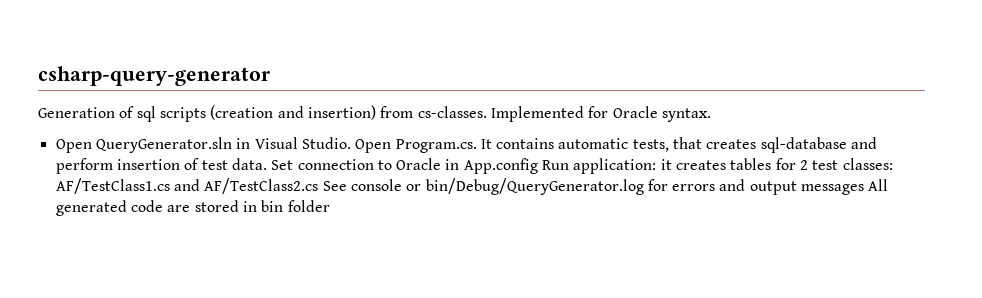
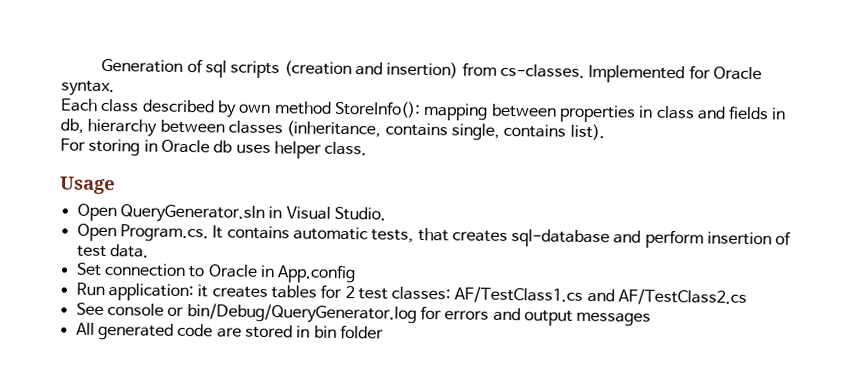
[38,66,270,86] csharp-query-generator // -> (101, 65) none
(711, 115) none -> [60,98,787,123] [60,118,605,141] [60,138,368,159] [59,176,116,195] // Each class described by own method StoreInfo(): mapping between properties in class and fields in db, hierarchy between classes (inheritance, contains single, contains list). // For storing in Oracle db uses helper class. // Usage
(351, 143) none -> (386, 213) //
(267, 164) none -> (149, 251) //
(538, 166) none -> (357, 274) //
(319, 186) none -> (748, 297) //
(865, 189) none -> (652, 319) //

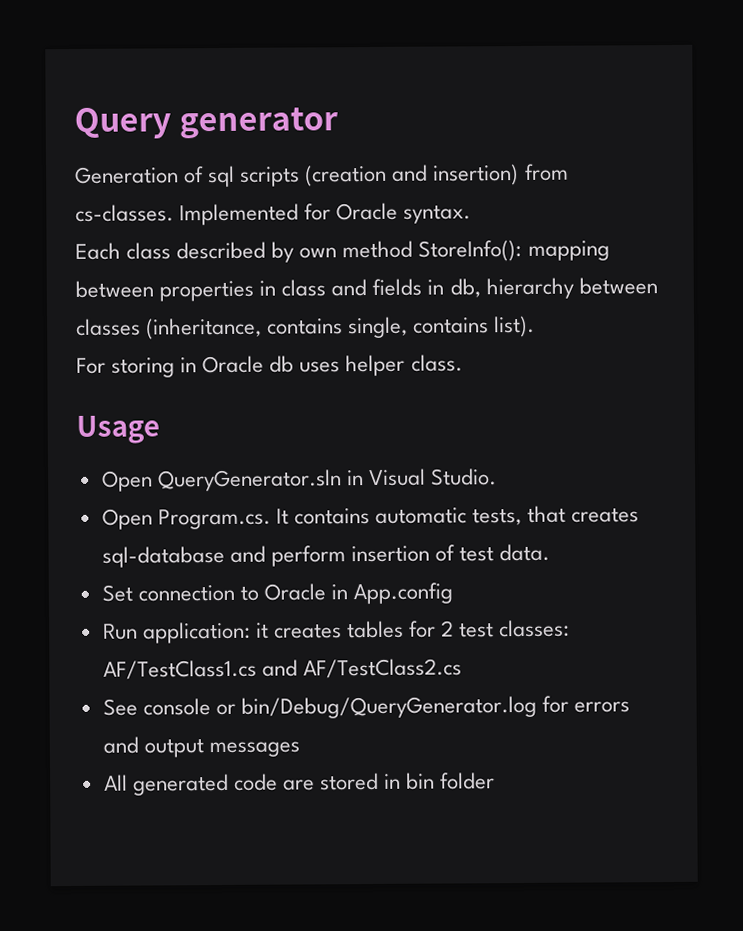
(101, 65) none -> [74,107,338,140] Query generator //

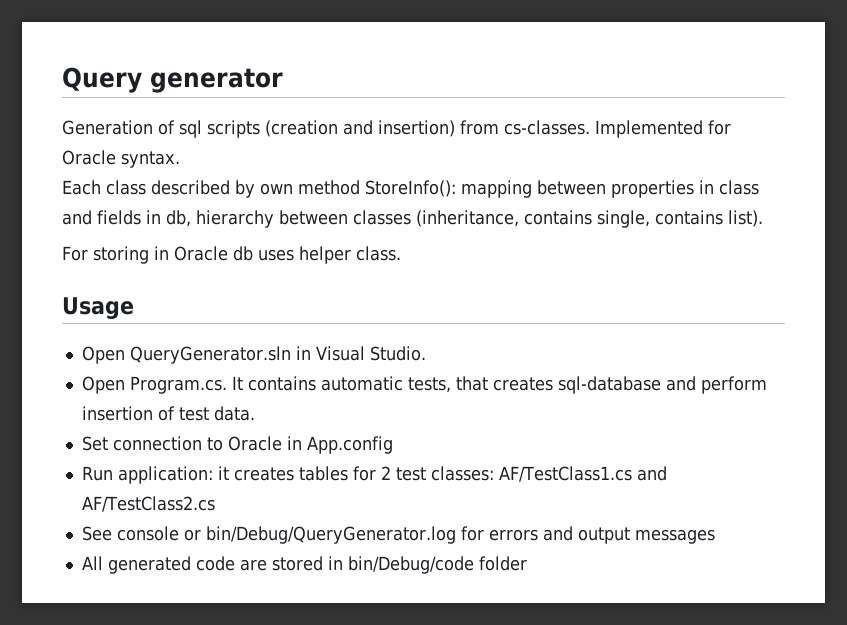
[406,772,436,790] bin -> [347,556,474,574] bin/Debug/code

